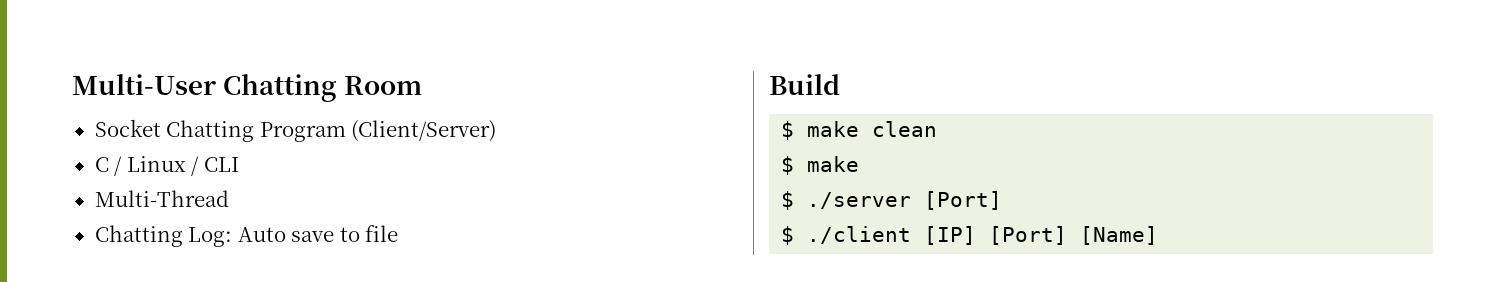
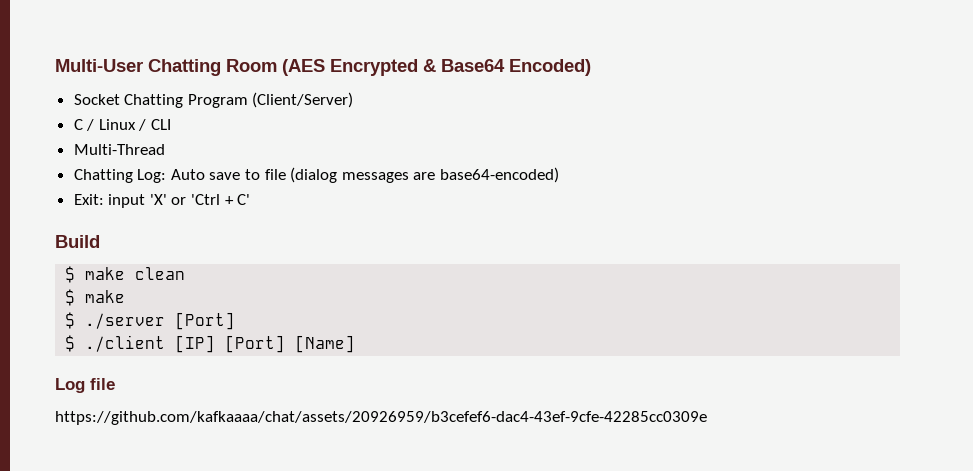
(423, 85) none -> [282,59,591,76] (AES Encrypted & Base64 Encoded)
(399, 233) none -> [290,167,560,183] [73,194,251,208] (dialog messages are base64-encoded) // Exit: input 'X' or 'Ctrl + C'
(1159, 235) none -> [55,378,115,393] [55,411,707,425] // Log file // https://github.com/kafkaaaa/chat/assets/20926959/b3cefef6-dac4-43ef-9cfe-42285cc0309e

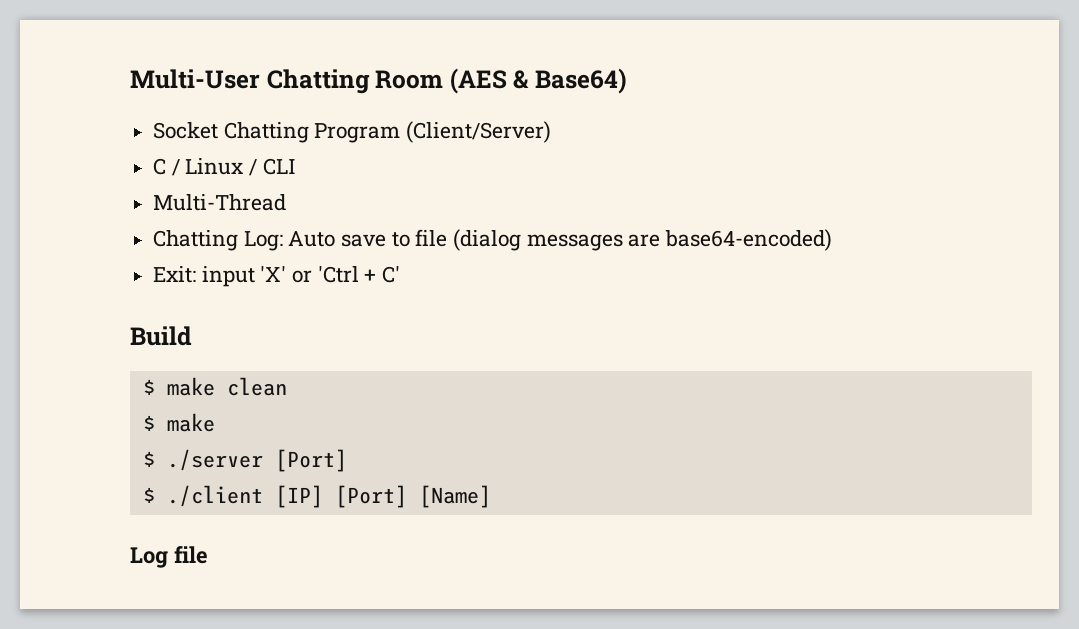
[330,59,591,76] Encrypted & Base64 Encoded) -> [513,68,628,94] & Base64)
[55,411,707,425] // https://github.com/kafkaaaa/chat/assets/20926959/b3cefef6-dac4-43ef-9cfe-42285cc0309e -> (208, 555) none

